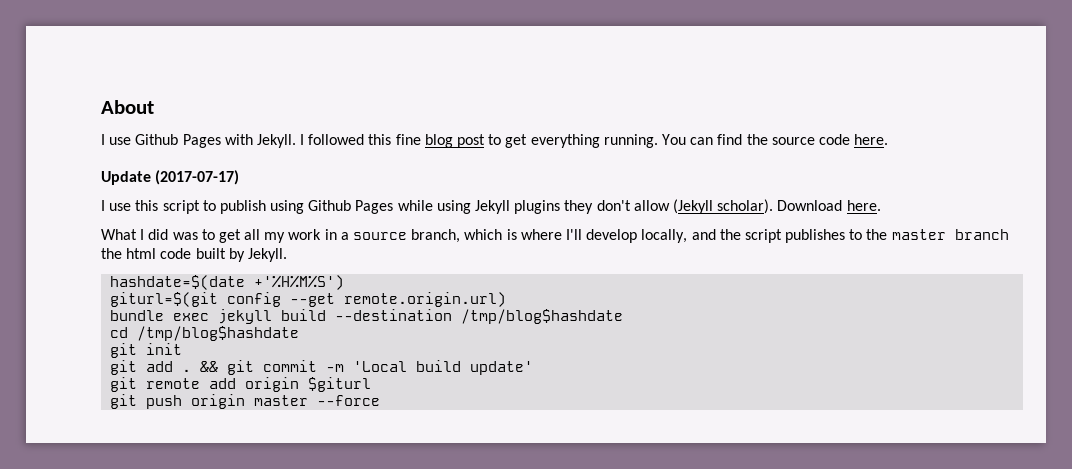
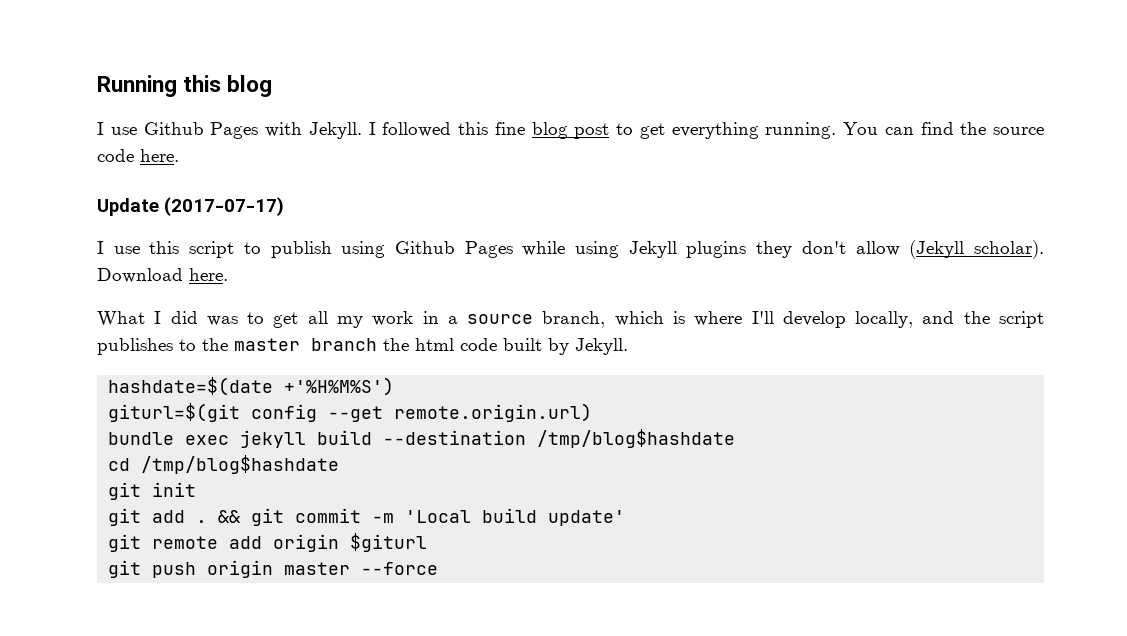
[101,100,154,114] About -> [97,75,273,97] Running this blog

